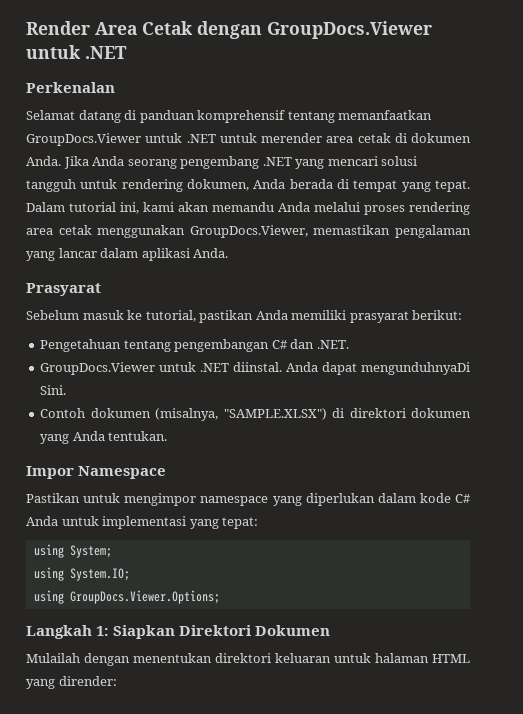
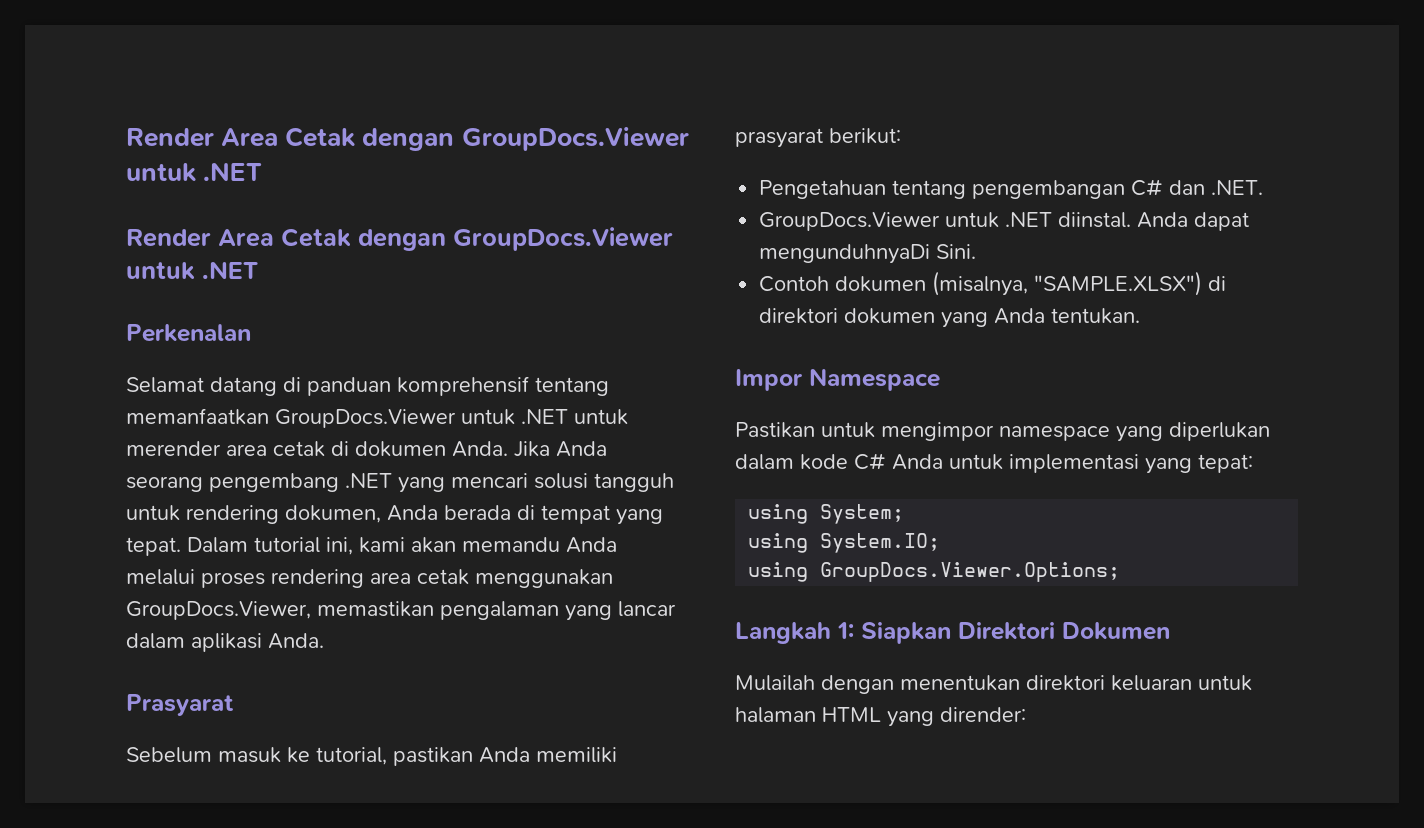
[26,21,432,39] [26,45,127,59] Render Area Cetak dengan GroupDocs.Viewer untuk .NET -> [126,127,689,151] [126,162,263,182] [126,227,673,251] [126,261,258,280] Render Area Cetak dengan GroupDocs.Viewer untuk .NET // Render Area Cetak dengan GroupDocs.Viewer untuk .NET

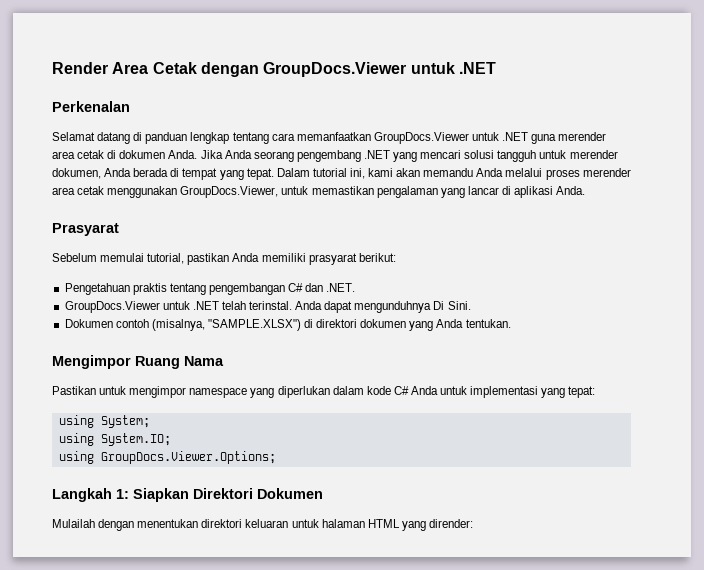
[126,127,689,151] [126,162,263,182] [126,227,673,251] [126,261,258,280] Render Area Cetak dengan GroupDocs.Viewer untuk .NET // Render Area Cetak dengan GroupDocs.Viewer untuk .NET -> [52,62,496,77] Render Area Cetak dengan GroupDocs.Viewer untuk .NET
[397,376,609,396] komprehensif tentang -> [190,132,295,144] lengkap tentang cara
[574,409,628,425] untuk -> [531,134,557,144] guna
[186,505,279,524] rendering -> [569,150,618,159] merender
[271,569,364,588] rendering -> [582,168,631,177] merender
(311, 610) none -> [281,186,309,195] untuk
[126,633,185,649] dalam -> [501,186,511,195] di
[218,747,310,763] masuk ke -> [100,253,145,262] memulai
(887, 189) none -> [132,283,167,295] praktis
[1058,212,1250,231] [759,244,931,264] diinstal. Anda dapat mengunduhnyaDi -> [221,301,445,313] telah terinstal. Anda dapat mengunduhnya Di
[759,276,927,292] Contoh dokumen -> [64,319,149,328] Dokumen contoh
[735,368,940,391] Impor Namespace -> [52,355,224,369] Mengimpor Ruang Nama

